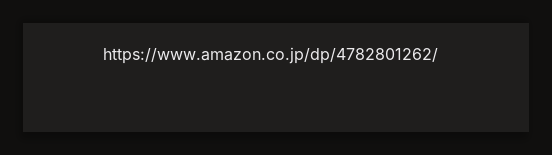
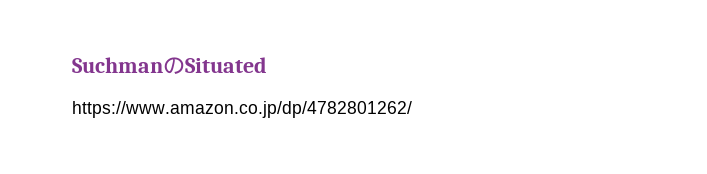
(103, 55) none -> [72,57,267,74] SuchmanのSituated //

